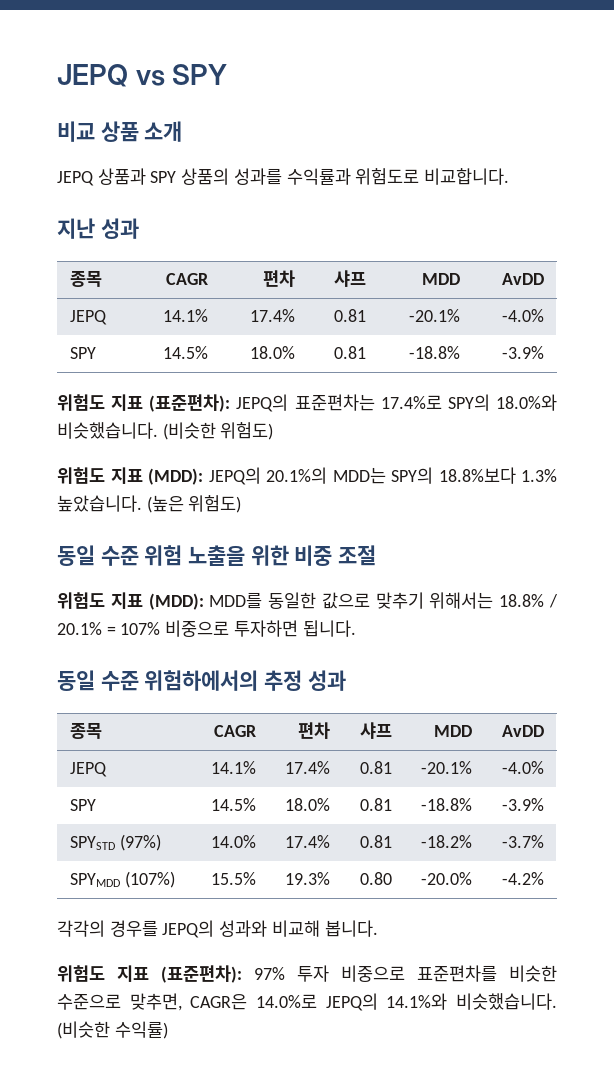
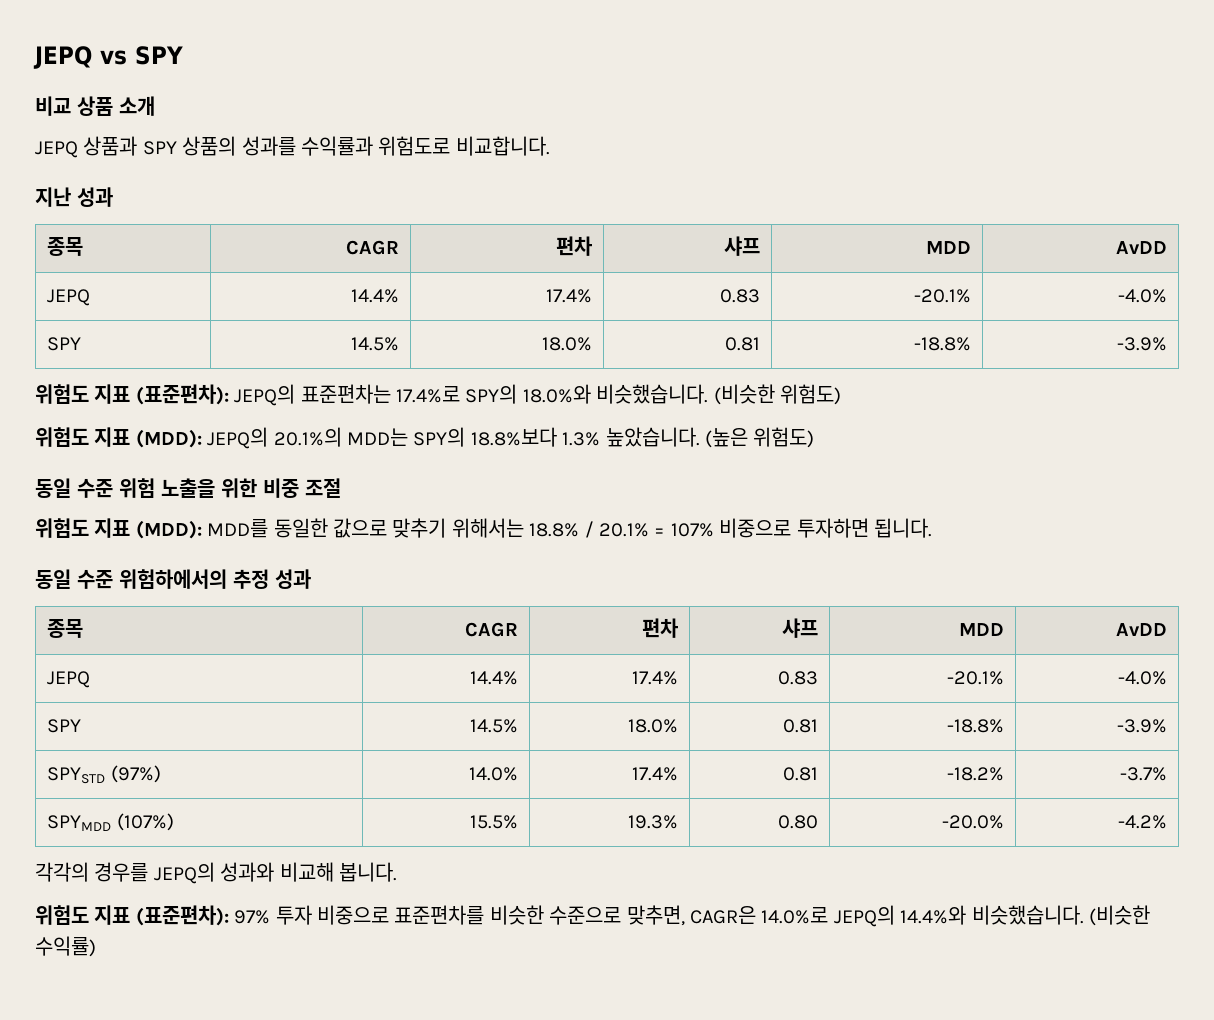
[162,309,208,322] [249,309,295,322] [333,309,366,322] 14.1% | 17.4% | 0.81 -> [350,289,399,303] [545,289,592,303] [719,289,760,303] 14.4% | 17.4% | 0.83
[210,761,256,774] [284,761,330,774] [359,761,392,774] 14.1% | 17.4% | 0.81 -> [469,671,518,685] [631,671,678,685] [777,671,818,685] 14.4% | 17.4% | 0.83
[386,993,448,1010] 14.1%와 -> [900,905,967,925] 14.4%와

